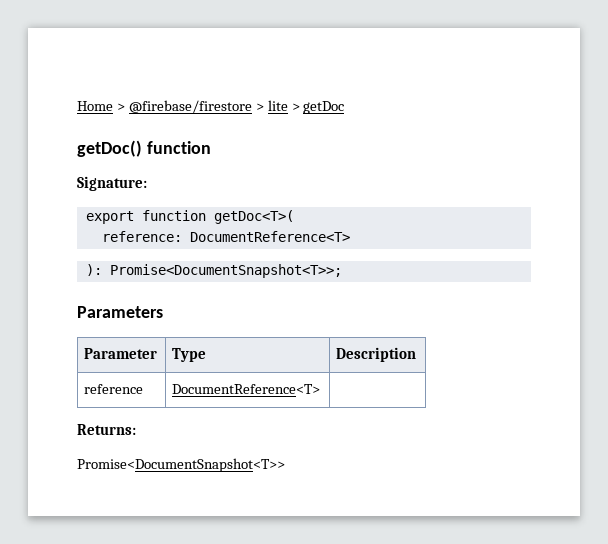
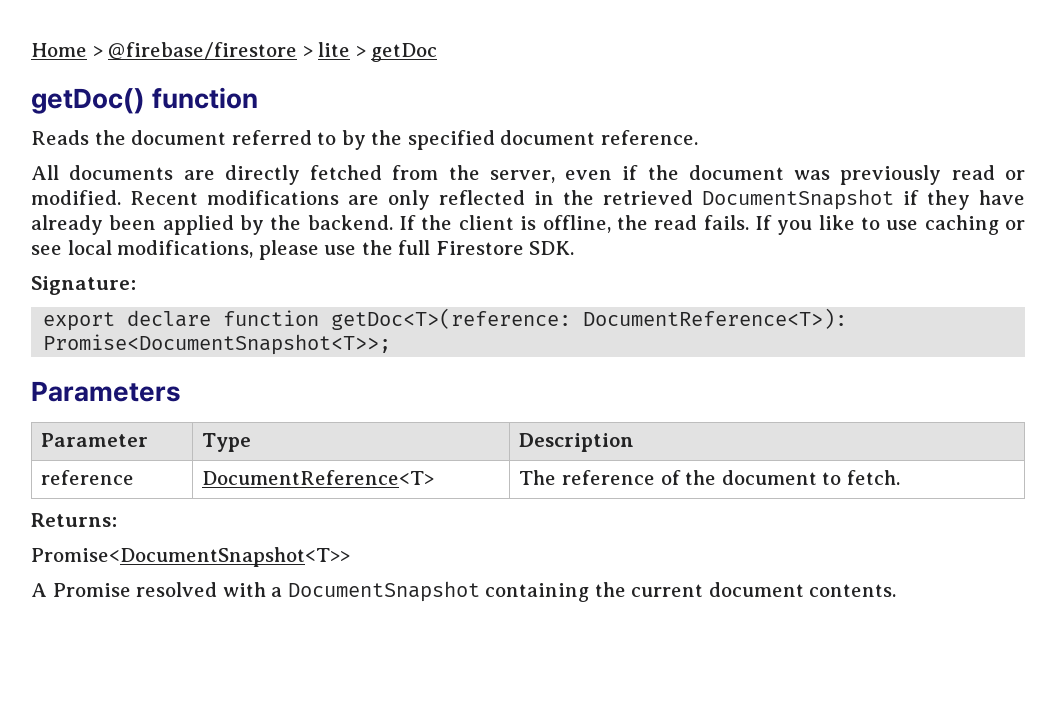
[77,176,147,191] [85,210,294,224] [101,231,350,242] [85,264,102,276] Signature: // export function getDoc<T>( // reference: DocumentReference<T> // ): -> [31,130,698,150] [31,165,1025,185] [31,189,1025,210] [31,215,1026,235] [31,240,575,260] [31,276,136,295] [43,308,848,331] Reads the document referred to by the specified document reference. // All documents are directly fetched from the server, even if the document was previously read or modified. Recent modifications are only reflected in the retrieved DocumentSnapshot if they have already been applied by the backend. If the client is offline, the read fails. If you like to use caching or see local modifications, please use the full Firestore SDK. // Signature: // export declare function getDoc<T>(reference: DocumentReference<T>):
[77,424,136,435] [77,458,285,472] // Returns: // Promise<DocumentSnapshot<T>> -> [519,470,900,485] [31,513,117,527] [31,547,350,567] [31,581,897,602] The reference of the document to fetch. // Returns: // Promise<DocumentSnapshot<T>> // A Promise resolved with a DocumentSnapshot containing the current document contents.

